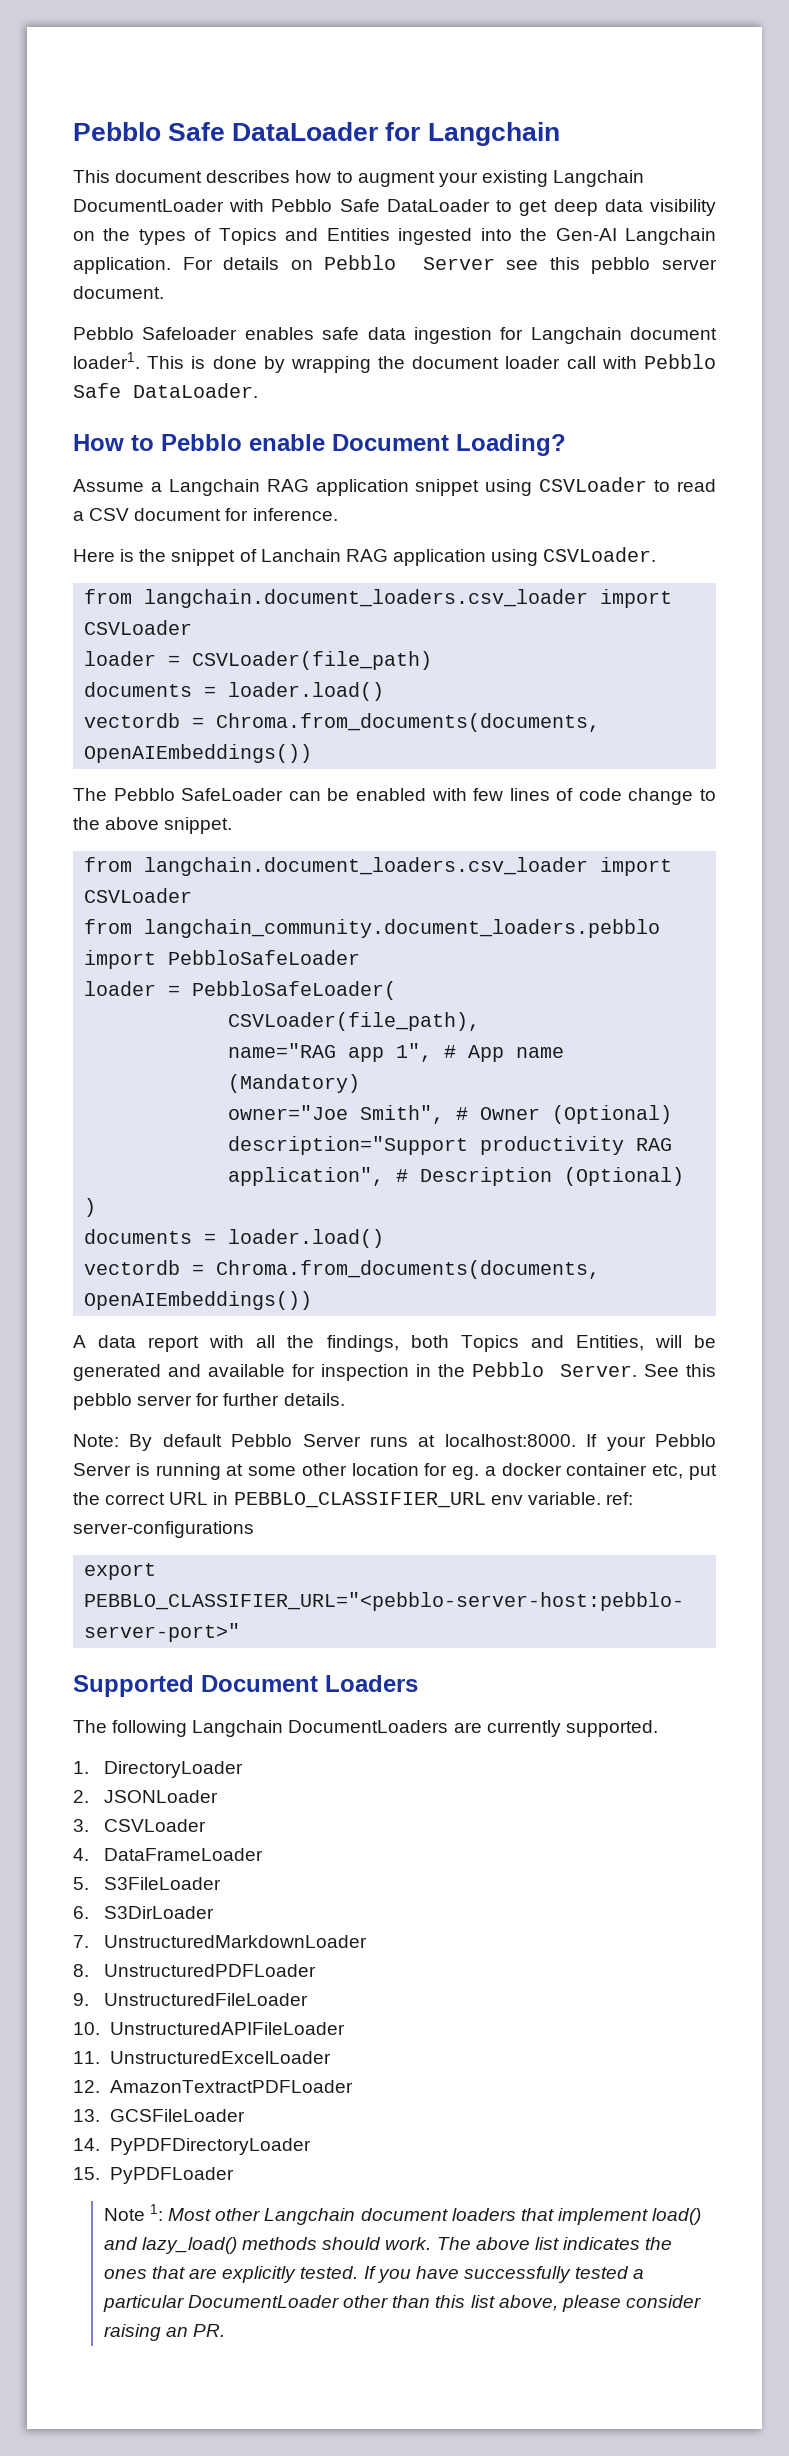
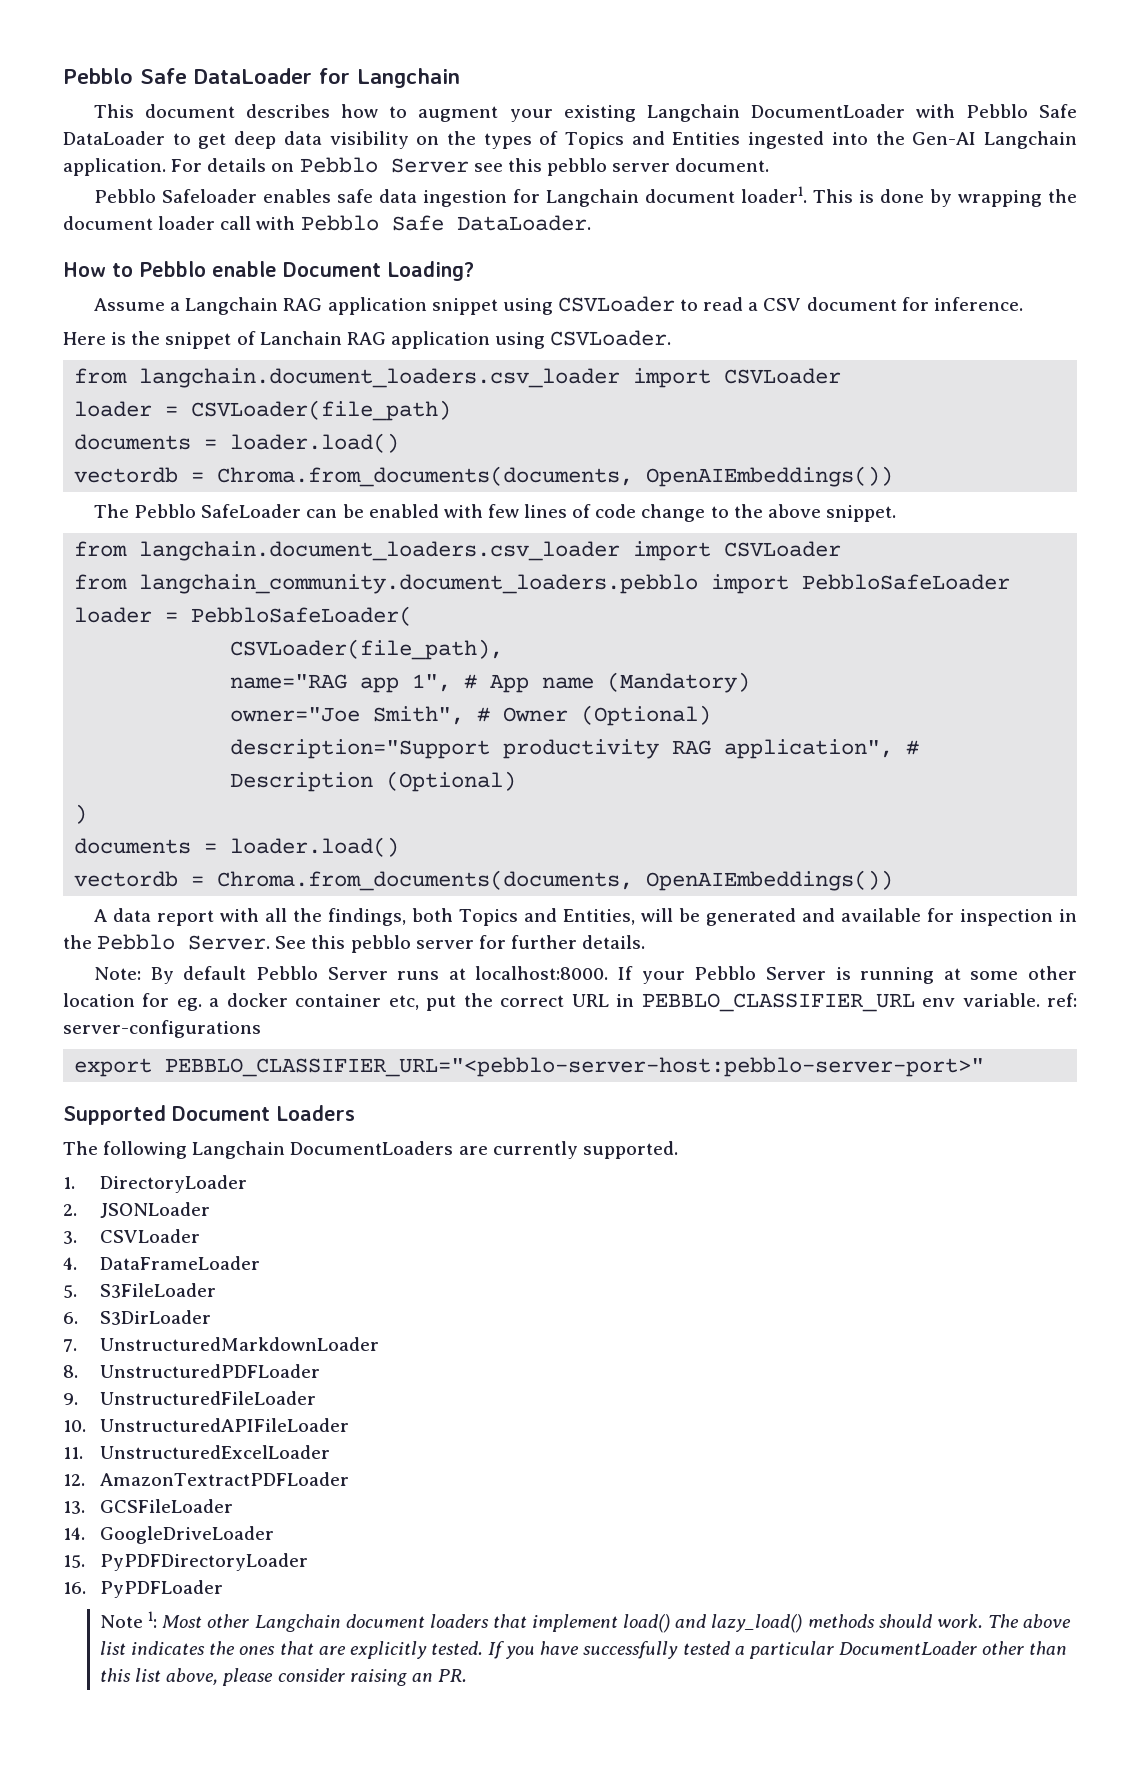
(100, 2144) none -> [99,1526,274,1544] [63,1555,85,1568] GoogleDriveLoader // 15.
[73,2167,100,2180] 15. -> [63,1582,86,1594] 16.

